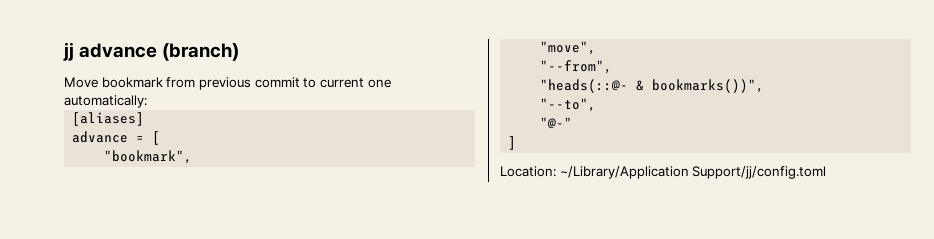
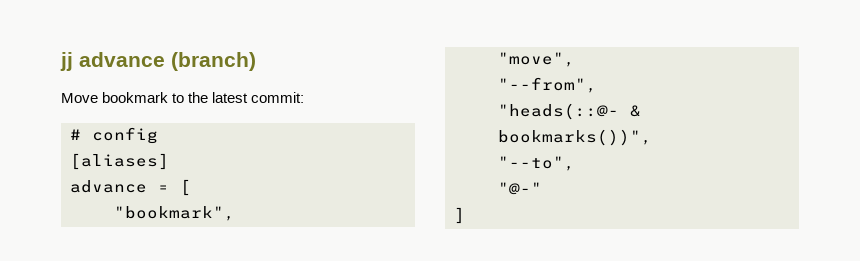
[166,77,391,90] [64,95,147,108] from previous commit to current one automatically: -> [172,92,305,103] [70,127,158,144] to the latest commit: // # config
[500,166,827,179] // Location: ~/Library/Application Support/jj/config.toml -> (465, 215) none

